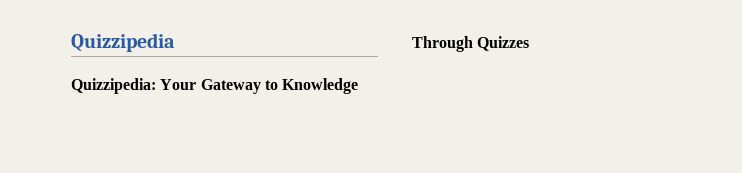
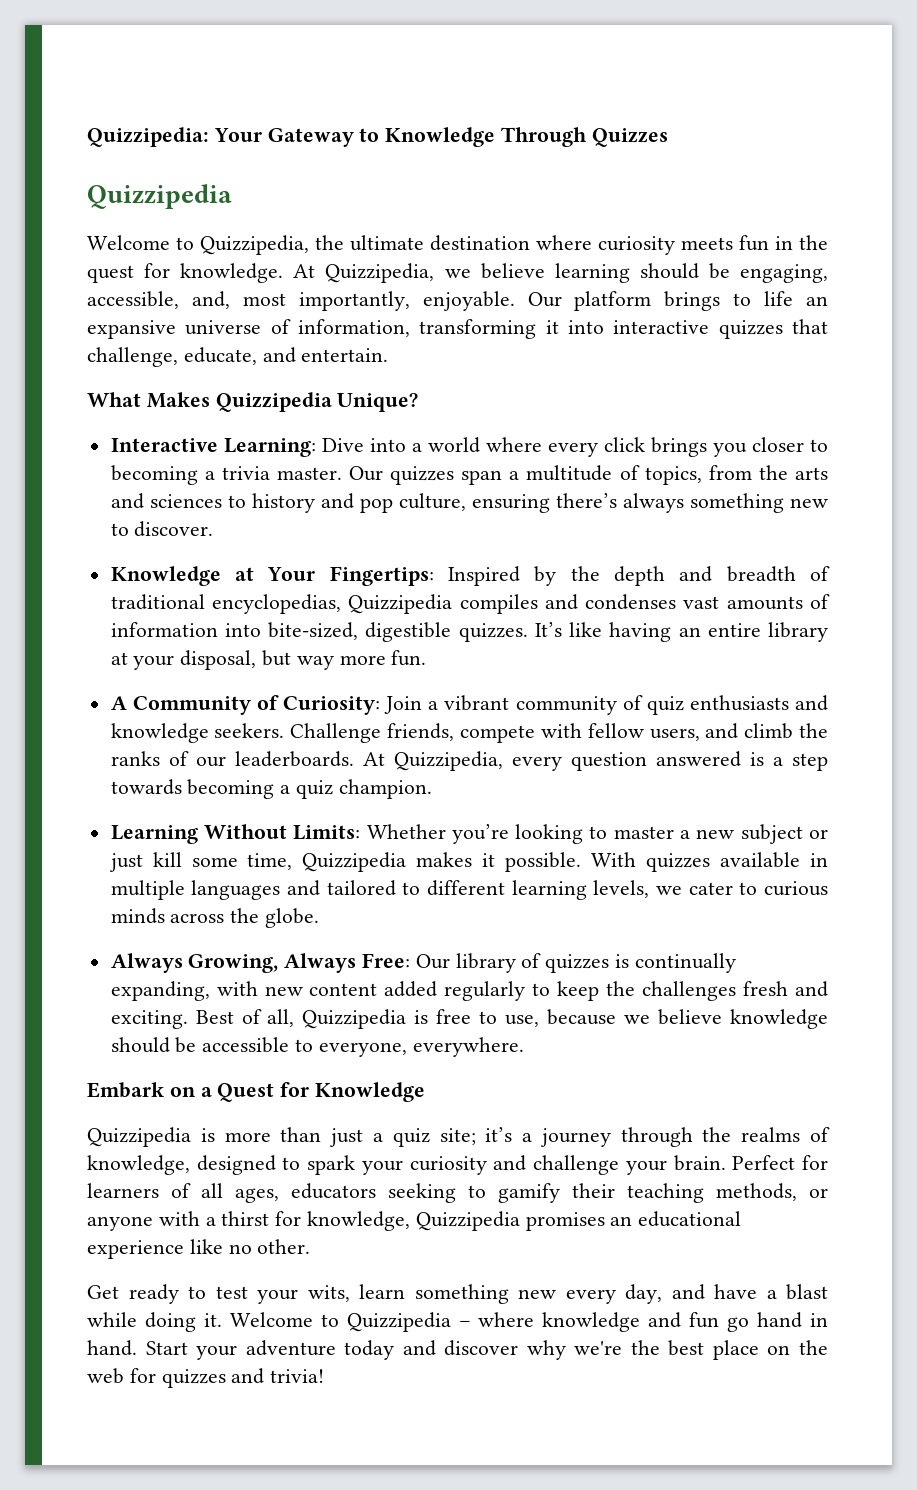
[71,33,175,52] Quizzipedia // -> (87, 137) none
(530, 43) none -> [87,184,232,209] [87,235,828,255] [87,263,829,283] [87,291,828,311] [87,319,829,339] [87,347,389,367] [87,392,419,412] [110,437,829,457] [110,465,828,485] [110,493,828,513] [110,521,214,537] [110,566,831,586] [110,594,831,614] [110,622,829,642] [110,650,427,670] [110,695,828,715] [110,723,829,743] [110,751,828,771] [110,779,432,799] [110,824,828,844] [108,852,829,872] [110,880,828,900] [110,908,320,928] [110,953,736,973] [110,981,829,1001] [110,1009,828,1029] [110,1037,524,1057] [87,1082,426,1102] [87,1127,831,1147] [87,1155,829,1175] [87,1183,828,1203] [87,1211,742,1231] [87,1239,311,1259] [87,1284,828,1304] [87,1312,828,1332] [87,1340,829,1360] [87,1368,325,1388] // Quizzipedia // Welcome to Quizzipedia, the ultimate destination where curiosity meets fun in the quest for knowledge. At Quizzipedia, we believe learning should be engaging, accessible, and, most importantly, enjoyable. Our platform brings to life an expansive universe of information, transforming it into interactive quizzes that challenge, educate, and entertain. // What Makes Quizzipedia Unique? // Interactive Learning: Dive into a world where every click brings you closer to becoming a trivia master. Our quizzes span a multitude of topics, from the arts and sciences to history and pop culture, ensuring there’s always something new to discover. // Knowledge at Your Fingertips: Inspired by the depth and breadth of traditional encyclopedias, Quizzipedia compiles and condenses vast amounts of information into bite-sized, digestible quizzes. It’s like having an entire library at your disposal, but way more fun. // A Community of Curiosity: Join a vibrant community of quiz enthusiasts and knowledge seekers. Challenge friends, compete with fellow users, and climb the ranks of our leaderboards. At Quizzipedia, every question answered is a step towards becoming a quiz champion. // Learning Without Limits: Whether you’re looking to master a new subject or just kill some time, Quizzipedia makes it possible. With quizzes available in multiple languages and tailored to different learning levels, we cater to curious minds across the globe. // Always Growing, Always Free: Our library of quizzes is continually expanding, with new content added regularly to keep the challenges fresh and exciting. Best of all, Quizzipedia is free to use, because we believe knowledge should be accessible to everyone, everywhere. // Embark on a Quest for Knowledge // Quizzipedia is more than just a quiz site; it’s a journey through the realms of knowledge, designed to spark your curiosity and challenge your brain. Perfect for learners of all ages, educators seeking to gamify their teaching methods, or anyone with a thirst for knowledge, Quizzipedia promises an educational experience like no other. // Get ready to test your wits, learn something new every day, and have a blast while doing it. Welcome to Quizzipedia – where knowledge and fun go hand in hand. Start your adventure today and discover why we're the best place on the web for quizzes and trivia!

